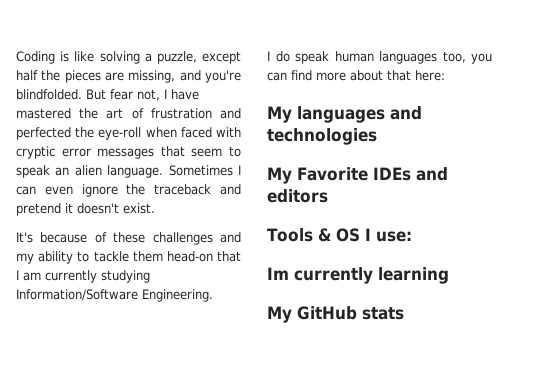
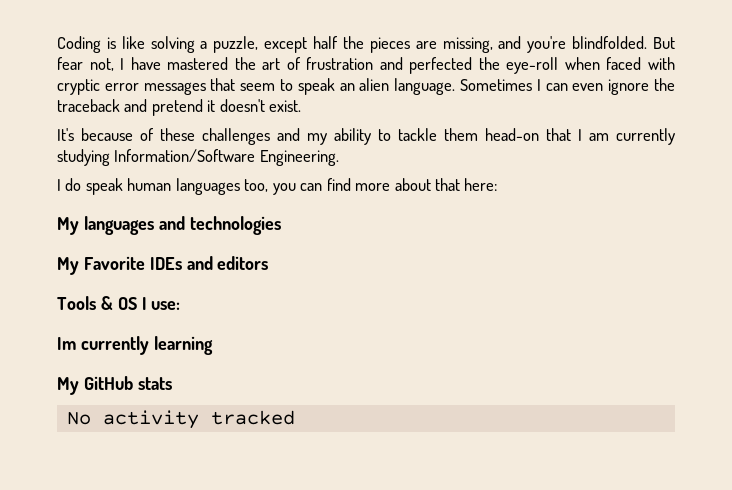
(404, 313) none -> [66,410,295,429] // No activity tracked

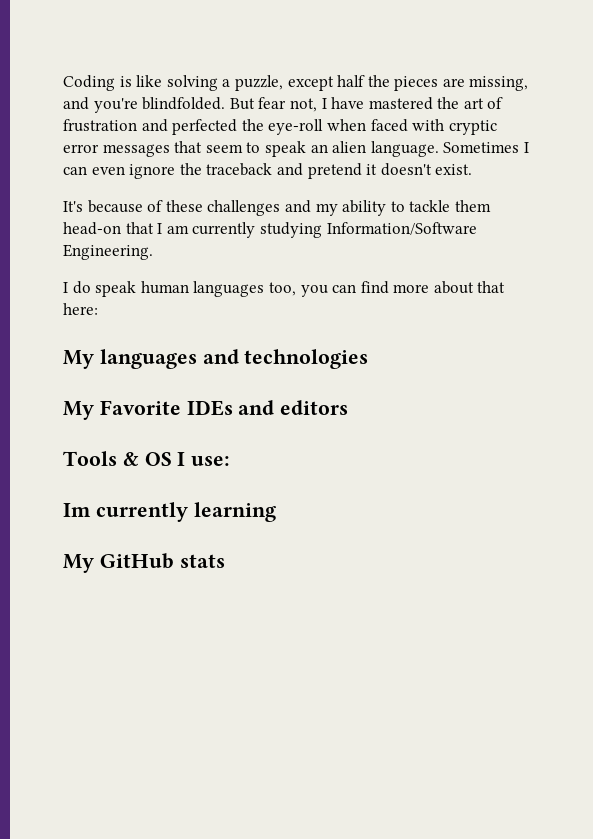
[66,410,295,429] // No activity tracked -> (225, 561) none

